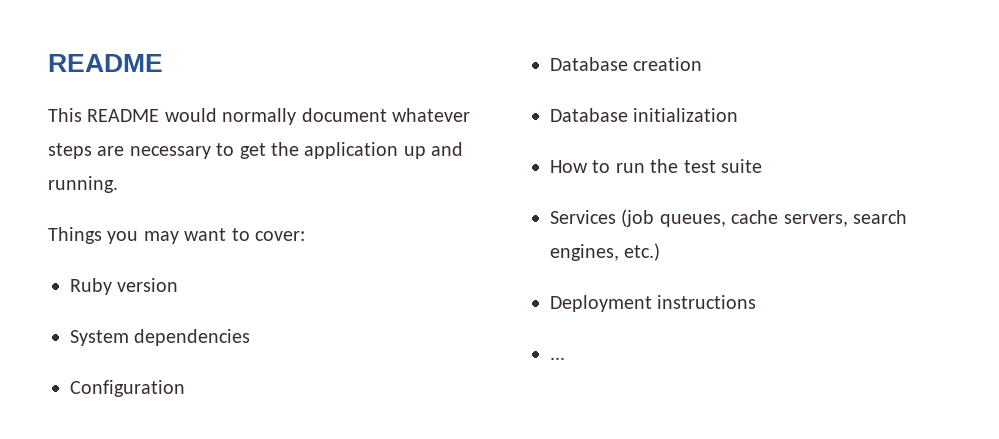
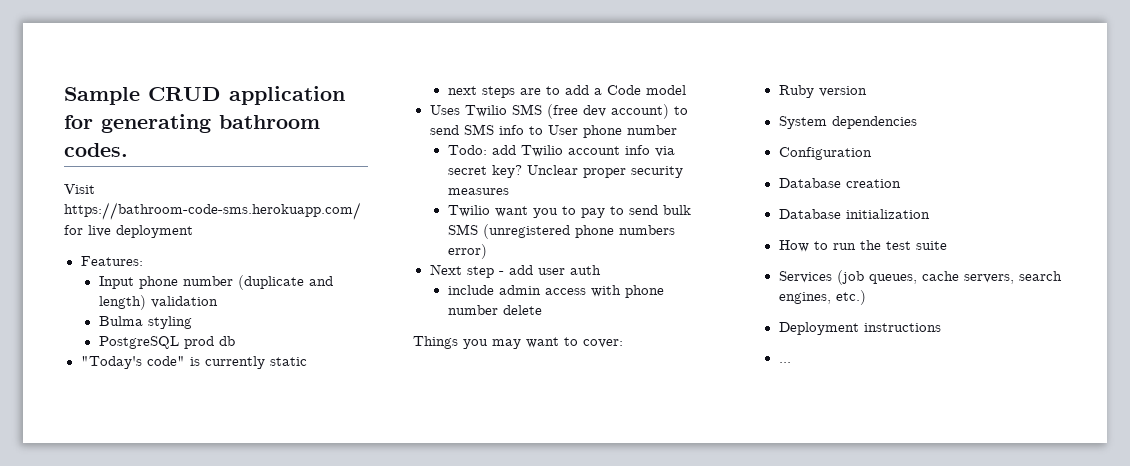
[48,54,163,72] [48,108,470,125] [48,142,464,159] [48,176,118,193] README // This README would normally document whatever steps are necessary to get the application up and running. -> [64,86,345,105] [64,114,320,133] [64,143,128,157] [64,184,95,194] [64,202,361,220] [64,225,193,238] [80,256,143,266] [98,275,333,290] [98,295,218,310] [98,316,192,329] [98,336,235,349] [80,356,307,369] [447,85,686,98] [429,104,688,119] [429,124,677,138] [447,145,675,157] [447,165,683,178] [447,188,509,195] [447,205,691,218] [447,224,675,239] [447,244,487,259] [429,264,601,278] [447,285,664,298] [447,305,542,315] Sample CRUD application for generating bathroom codes. // Visit https://bathroom-code-sms.herokuapp.com/ for live deployment // Features: // Input phone number (duplicate and length) validation // Bulma styling // PostgreSQL prod db // "Today's code" is currently static // next steps are to add a Code model // Uses Twilio SMS (free dev account) to send SMS info to User phone number // Todo: add Twilio account info via secret key? Unclear proper security measures // Twilio want you to pay to send bulk SMS (unregistered phone numbers error) // Next step - add user auth // include admin access with phone number delete

